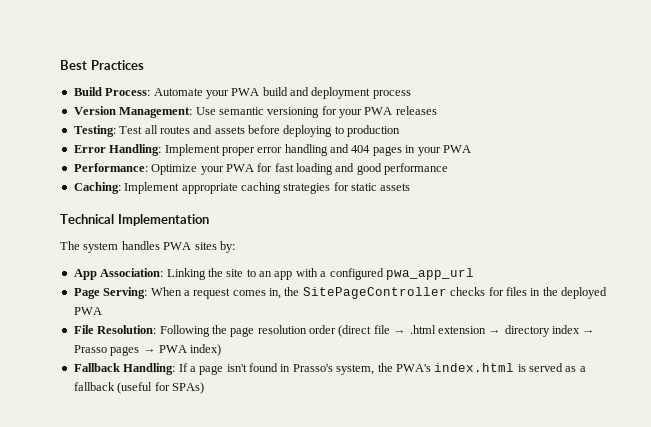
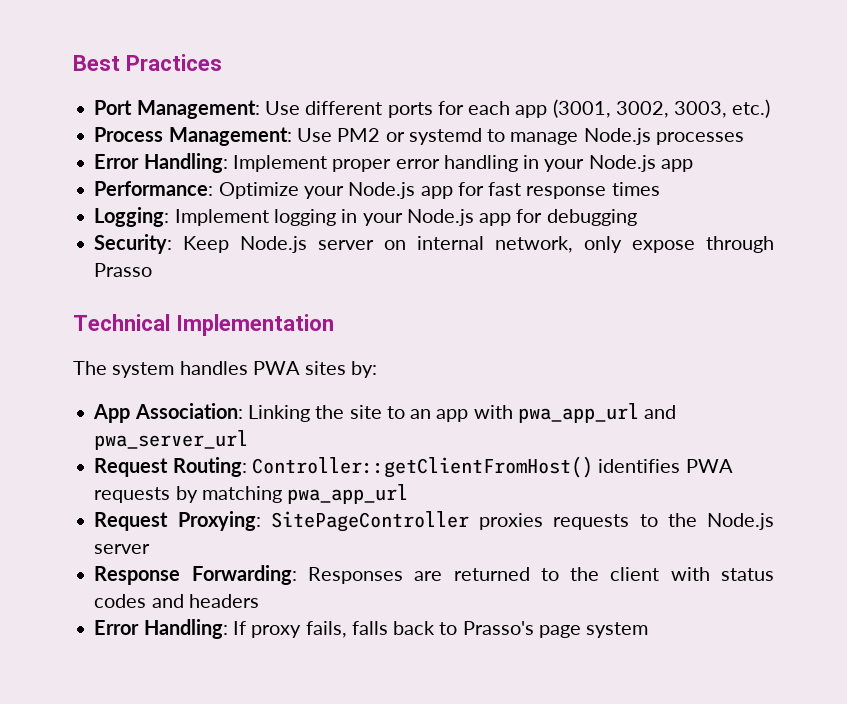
[73,87,411,99] [73,106,437,118] [73,125,401,137] Build Process: Automate your PWA build and deployment process // Version Management: Use semantic versioning for your PWA releases // Testing: Test all routes and assets before deploying to production -> [94,99,771,119] [94,127,744,146] Port Management: Use different ports for each app (3001, 3002, 3003, etc.) // Process Management: Use PM2 or systemd to manage Node.js processes
[330,144,471,156] [73,163,449,175] [73,182,411,194] and 404 pages in your PWA // Performance: Optimize your PWA for fast loading and good performance // Caching: Implement appropriate caching strategies for static assets -> [523,155,693,172] [94,181,660,199] [94,207,637,227] [94,234,774,254] [94,263,153,277] in your Node.js app // Performance: Optimize your Node.js app for fast response times // Logging: Implement logging in your Node.js app for debugging // Security: Keep Node.js server on internal network, only expose through Prasso
[320,268,474,280] [73,287,607,299] [73,307,102,315] [73,325,596,337] [73,344,222,356] [73,363,586,375] [73,382,204,394] a configured pwa_app_url // Page Serving: When a request comes in, the SitePageController checks for files in the deployed PWA // File Resolution: Following the page resolution order (direct file → .html extension → directory index → Prasso pages → PWA index) // Fallback Handling: If a page isn't found in Prasso's system, the PWA's index.html is served as a fallback (useful for SPAs) -> [517,403,677,423] [94,430,249,450] [94,456,733,478] [94,484,409,504] [94,511,774,532] [94,544,151,554] [94,565,774,585] [94,594,259,608] [94,619,649,639] pwa_app_url and pwa_server_url // Request Routing: Controller::getClientFromHost() identifies PWA requests by matching pwa_app_url // Request Proxying: SitePageController proxies requests to the Node.js server // Response Forwarding: Responses are returned to the client with status codes and headers // Error Handling: If proxy fails, falls back to Prasso's page system

